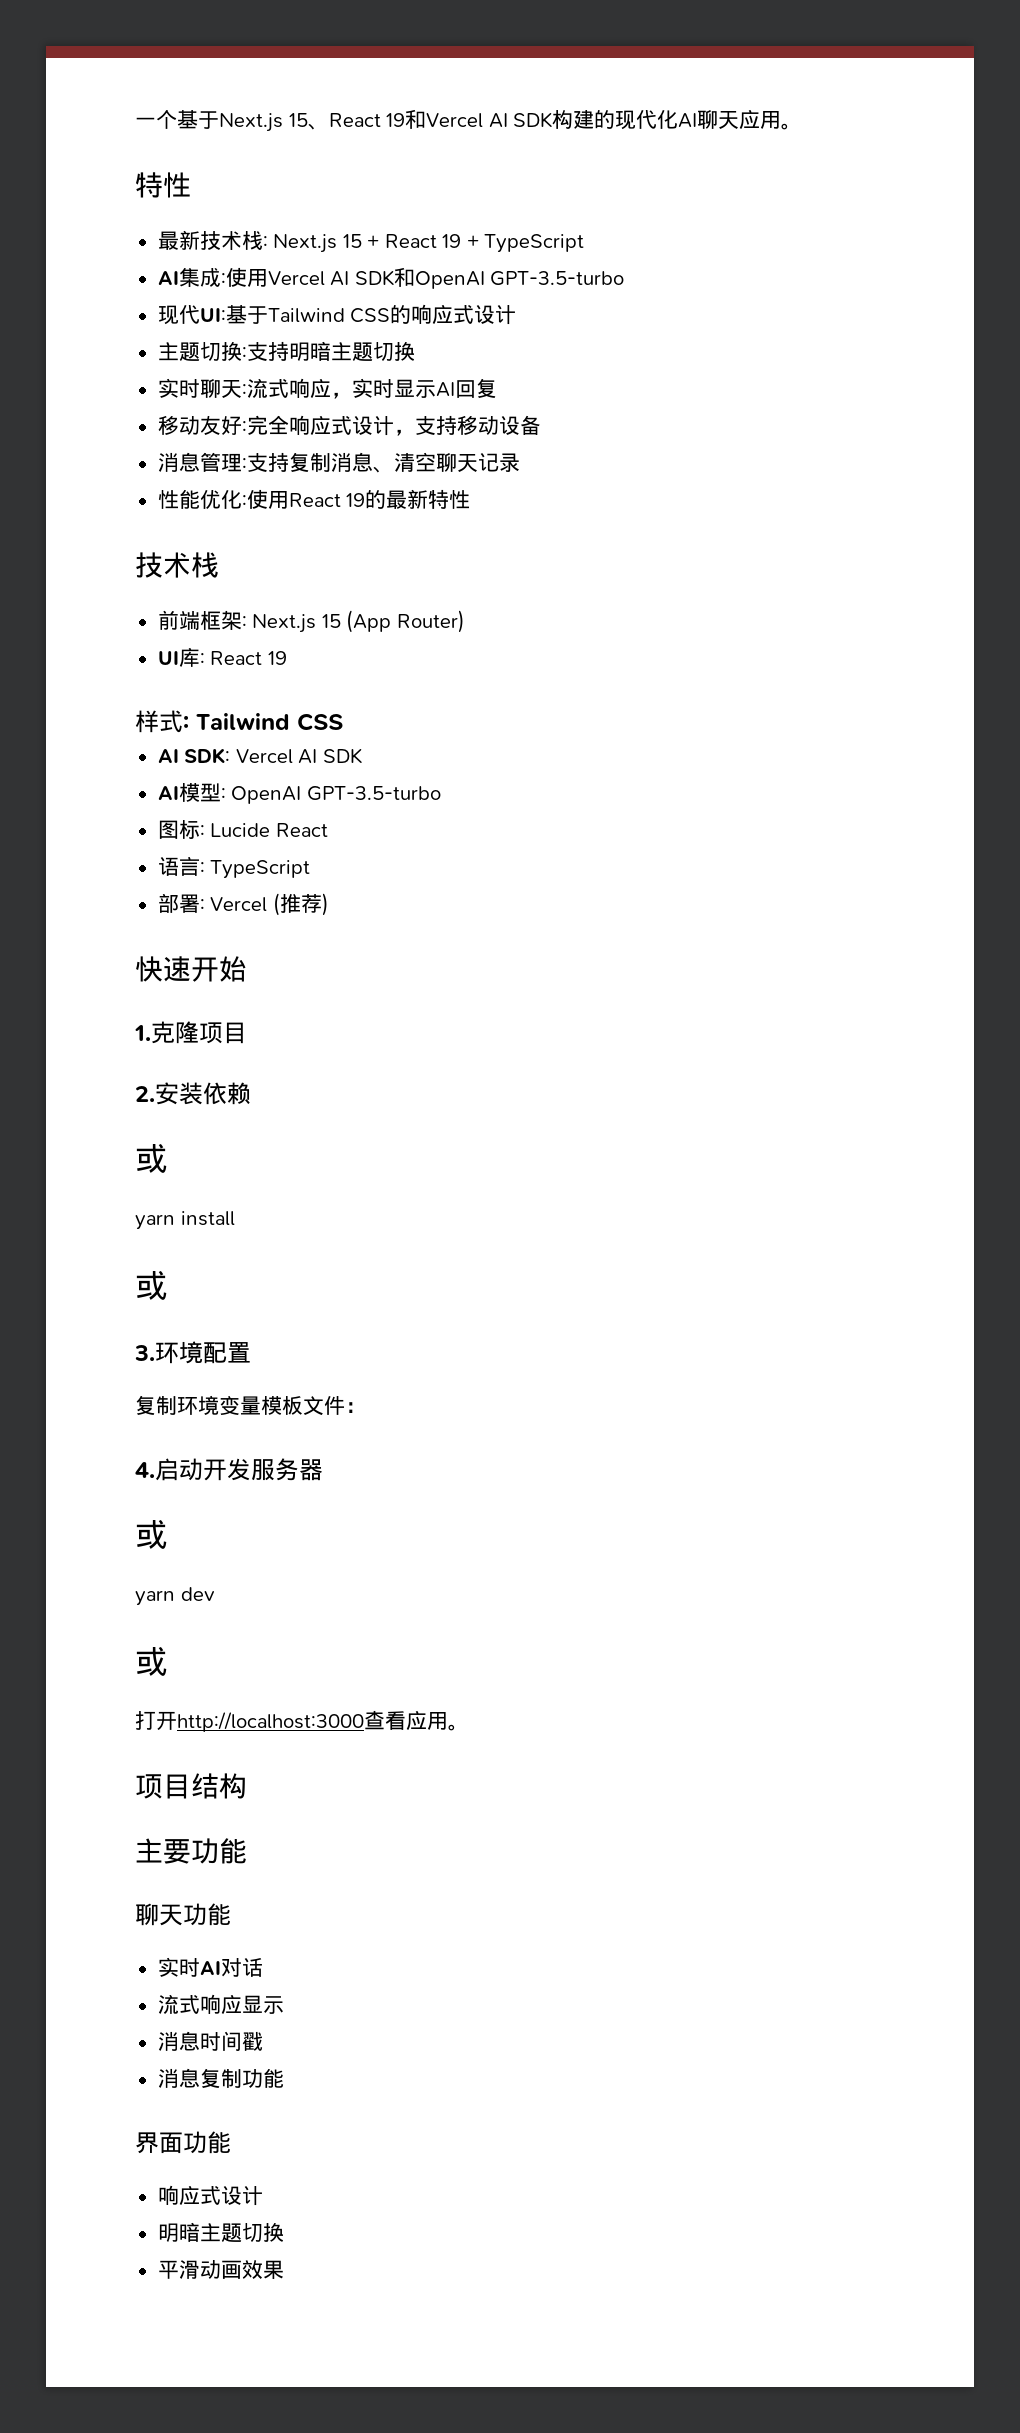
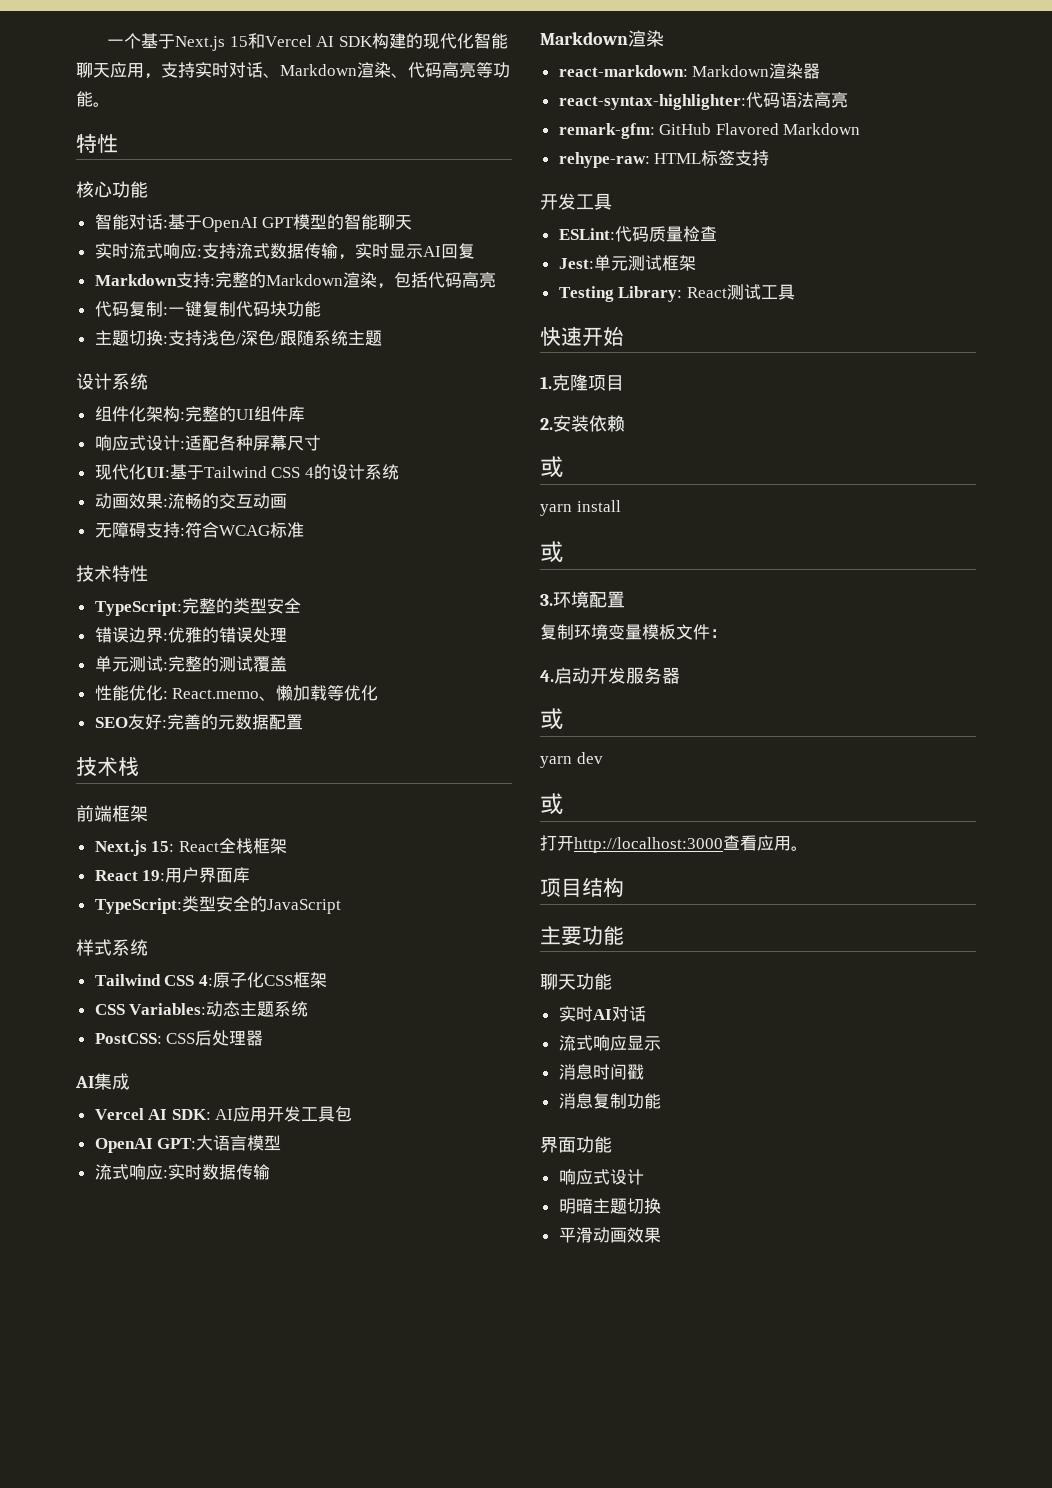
[307,113,406,130] 、React 19 -> (248, 41) none
[678,113,698,128] AI -> [473,32,508,49] 智能
[781,123,803,130] [135,172,191,198] [157,230,585,253] [157,267,625,289] [157,304,517,325] [157,341,415,362] [157,378,331,398] 。 // 特性 // 最新技术栈: Next.js 15 + React 19 + TypeScript // AI集成:使用Vercel AI SDK和OpenAI GPT-3.5-turbo // 现代UI:基于Tailwind CSS的响应式设计 // 主题切换:支持明暗主题切换 // 实时聊天:流式响应 -> [144,62,510,79] [76,91,110,107] [76,133,118,153] [76,181,148,198] [94,213,413,232] [94,243,338,259] ，支持实时对话、Markdown渲染、代码高亮等功能。 // 特性 // 核心功能 // 智能对话:基于OpenAI GPT模型的智能聊天 // 实时流式响应:支持流式数据传输
[157,415,541,436] [157,452,520,473] [157,489,471,509] [135,552,219,578] [157,610,465,633] [157,647,287,667] 移动友好:完全响应式设计，支持移动设备 // 消息管理:支持复制消息、清空聊天记录 // 性能优化:使用React 19的最新特性 // 技术栈 // 前端框架: Next.js 15 (App Router) // UI库: React 19 -> [94,272,496,289] [94,301,321,317] [94,330,382,346] [76,373,148,390] [94,406,305,422] [94,435,321,451] [94,464,399,480] [94,493,287,509] [94,522,304,538] [76,565,148,582] [94,598,301,616] [94,627,287,643] [94,656,287,672] [94,685,379,701] [94,714,303,730] [76,757,139,776] [76,805,148,822] [94,838,287,856] [94,867,251,883] [94,896,341,914] Markdown支持:完整的Markdown渲染，包括代码高亮 // 代码复制:一键复制代码块功能 // 主题切换:支持浅色/深色/跟随系统主题 // 设计系统 // 组件化架构:完整的UI组件库 // 响应式设计:适配各种屏幕尺寸 // 现代化UI:基于Tailwind CSS 4的设计系统 // 动画效果:流畅的交互动画 // 无障碍支持:符合WCAG标准 // 技术特性 // TypeScript:完整的类型安全 // 错误边界:优雅的错误处理 // 单元测试:完整的测试覆盖 // 性能优化: React.memo、懒加载等优化 // SEO友好:完善的元数据配置 // 技术栈 // 前端框架 // Next.js 15: React全栈框架 // React 19:用户界面库 // TypeScript:类型安全的JavaScript
[183,713,343,731] [157,748,362,764] [157,783,441,804] [157,820,328,839] [157,856,311,879] [157,893,329,916] : Tailwind CSS // AI SDK: Vercel AI SDK // AI模型: OpenAI GPT-3.5-turbo // 图标: Lucide React // 语言: TypeScript // 部署: Vercel (推荐) -> [112,939,148,956] [94,972,327,988] [94,1001,309,1017] [94,1030,264,1046] [75,1073,130,1090] [94,1106,353,1122] [94,1135,282,1153] [94,1164,270,1180] [540,30,664,47] [558,63,821,79] [558,92,848,110] [558,123,861,139] [558,150,770,168] [540,193,612,210] [558,226,717,242] [558,255,696,271] [558,284,795,302] 系统 // Tailwind CSS 4:原子化CSS框架 // CSS Variables:动态主题系统 // PostCSS: CSS后处理器 // AI集成 // Vercel AI SDK: AI应用开发工具包 // OpenAI GPT:大语言模型 // 流式响应:实时数据传输 // Markdown渲染 // react-markdown: Markdown渲染器 // react-syntax-highlighter:代码语法高亮 // remark-gfm: GitHub Flavored Markdown // rehype-raw: HTML标签支持 // 开发工具 // ESLint:代码质量检查 // Jest:单元测试框架 // Testing Library: React测试工具

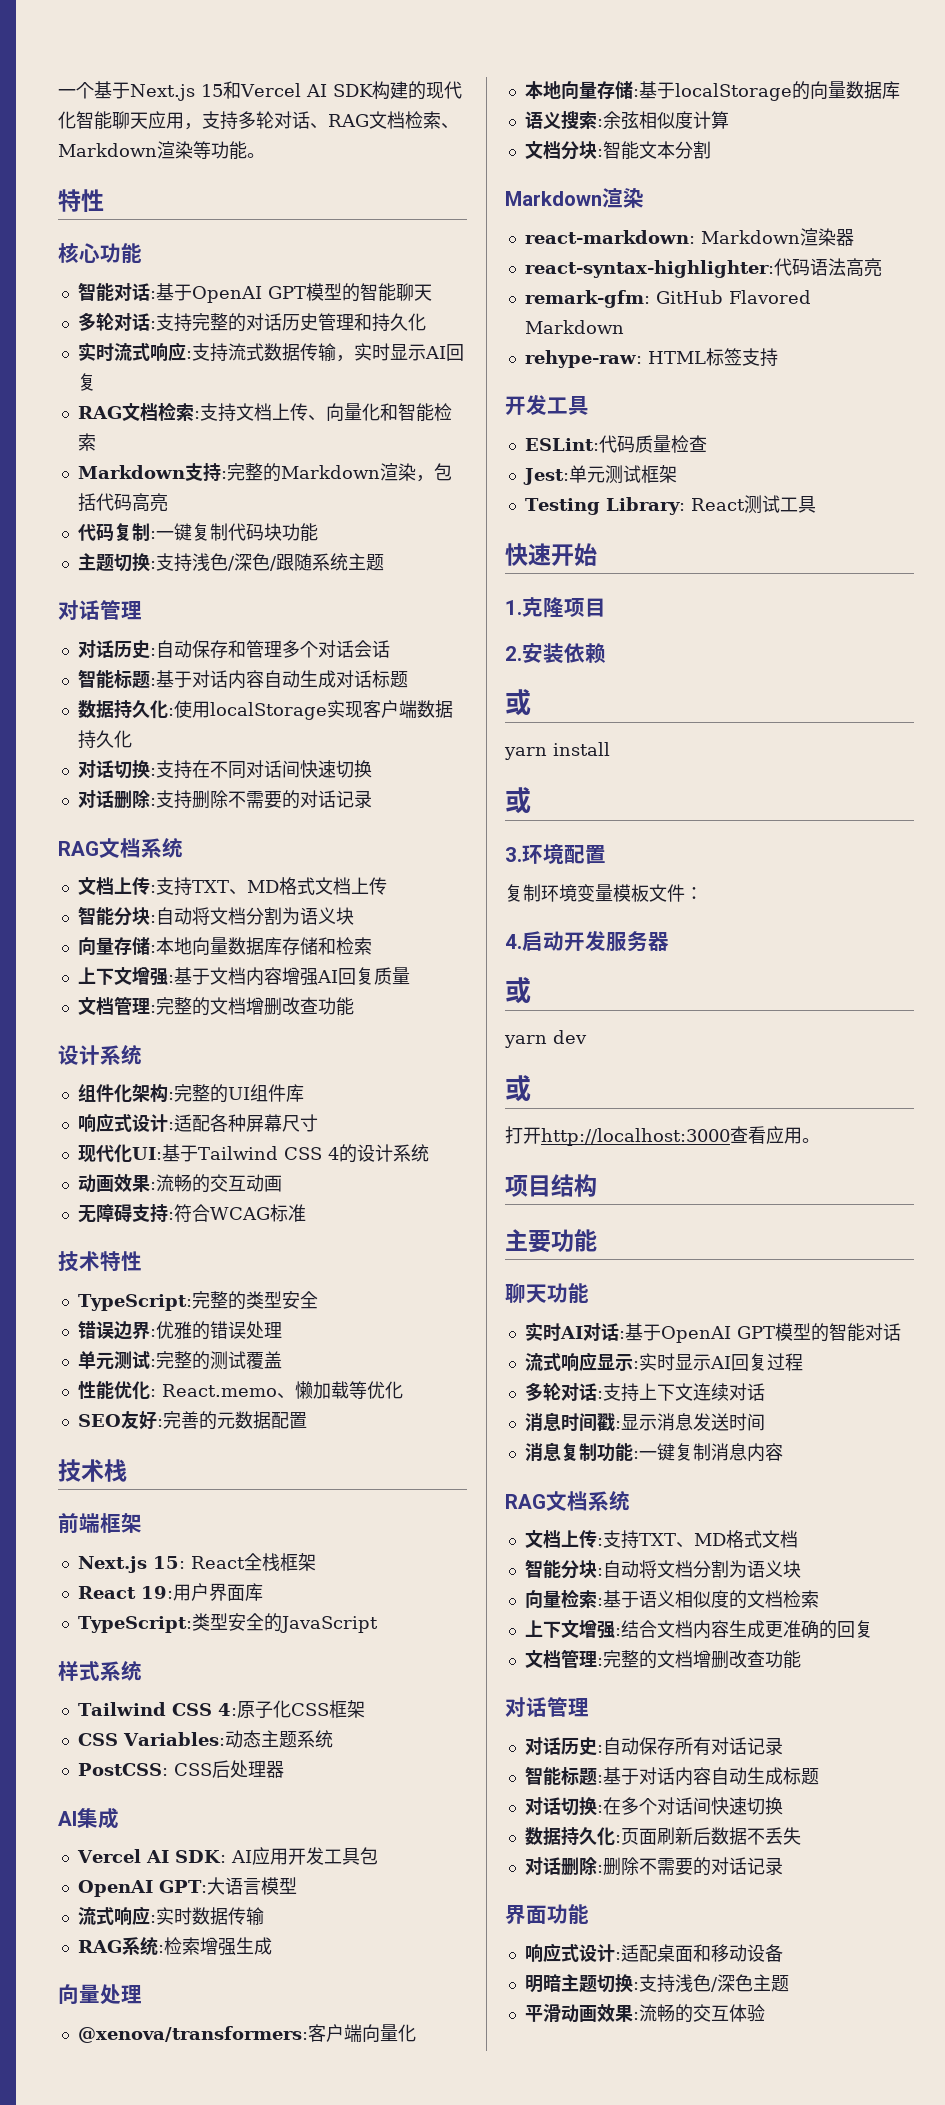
[195,62,476,78] 实时对话、Markdown渲染、代码高亮 -> [238,111,459,129] [58,141,193,159] 多轮对话、RAG文档检索、Markdown渲染
(413, 222) none -> [77,312,426,332] // 多轮对话:支持完整的对话历史管理和持久化
(475, 251) none -> [77,402,452,422] [77,433,96,451] // RAG文档检索:支持文档上传、向量化和智能检索
(382, 338) none -> [58,600,142,620] [77,640,390,659] [77,669,408,689] [77,700,453,720] [77,730,132,749] [77,760,372,779] [77,790,372,809] [58,837,183,858] [77,877,387,896] [77,906,354,926] [77,937,372,955] [77,967,410,986] [77,996,354,1016] // 对话管理 // 对话历史:自动保存和管理多个对话会话 // 智能标题:基于对话内容自动生成对话标题 // 数据持久化:使用localStorage实现客户端数据持久化 // 对话切换:支持在不同对话间快速切换 // 对话删除:支持删除不需要的对话记录 // RAG文档系统 // 文档上传:支持TXT、MD格式文档上传 // 智能分块:自动将文档分割为语义块 // 向量存储:本地向量数据库存储和检索 // 上下文增强:基于文档内容增强AI回复质量 // 文档管理:完整的文档增删改查功能
(270, 1172) none -> [77,1936,272,1956] [58,1984,142,2005] [77,2024,416,2043] [524,81,900,101] [524,111,729,130] [524,141,711,160] // RAG系统:检索增强生成 // 向量处理 // @xenova/transformers:客户端向量化 // 本地向量存储:基于localStorage的向量数据库 // 语义搜索:余弦相似度计算 // 文档分块:智能文本分割
[558,1035,661,1051] [558,1064,644,1080] [558,1093,661,1109] // 流式响应显示 // 消息时间戳 // 消息复制功能 -> [618,1323,901,1343] [524,1352,803,1372] [524,1382,765,1402] [524,1412,765,1432] [524,1442,783,1462] [505,1490,630,1511] [524,1530,798,1549] [524,1559,801,1579] [524,1589,819,1609] [524,1620,873,1639] [524,1649,801,1669] [505,1697,589,1717] [524,1737,783,1756] [524,1766,819,1786] [524,1797,783,1816] [524,1827,801,1846] [524,1857,783,1876] :基于OpenAI GPT模型的智能对话 // 流式响应显示:实时显示AI回复过程 // 多轮对话:支持上下文连续对话 // 消息时间戳:显示消息发送时间 // 消息复制功能:一键复制消息内容 // RAG文档系统 // 文档上传:支持TXT、MD格式文档 // 智能分块:自动将文档分割为语义块 // 向量检索:基于语义相似度的文档检索 // 上下文增强:结合文档内容生成更准确的回复 // 文档管理:完整的文档增删改查功能 // 对话管理 // 对话历史:自动保存所有对话记录 // 智能标题:基于对话内容自动生成标题 // 对话切换:在多个对话间快速切换 // 数据持久化:页面刷新后数据不丢失 // 对话删除:删除不需要的对话记录
[558,1198,661,1214] // 明暗主题切换 -> [614,1944,783,1962] [524,1974,789,1993] :适配桌面和移动设备 // 明暗主题切换:支持浅色/深色主题
(661, 1235) none -> [632,2004,765,2023] :流畅的交互体验

